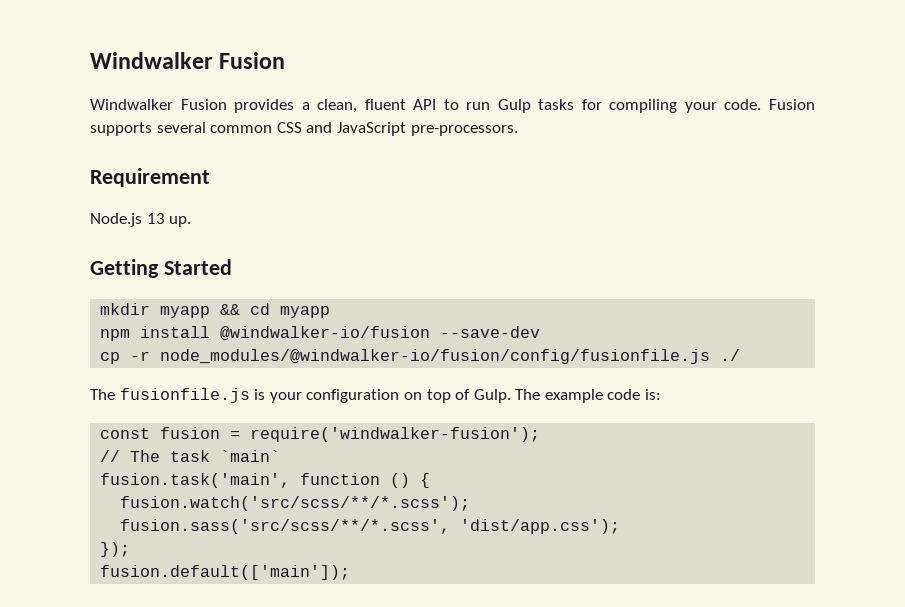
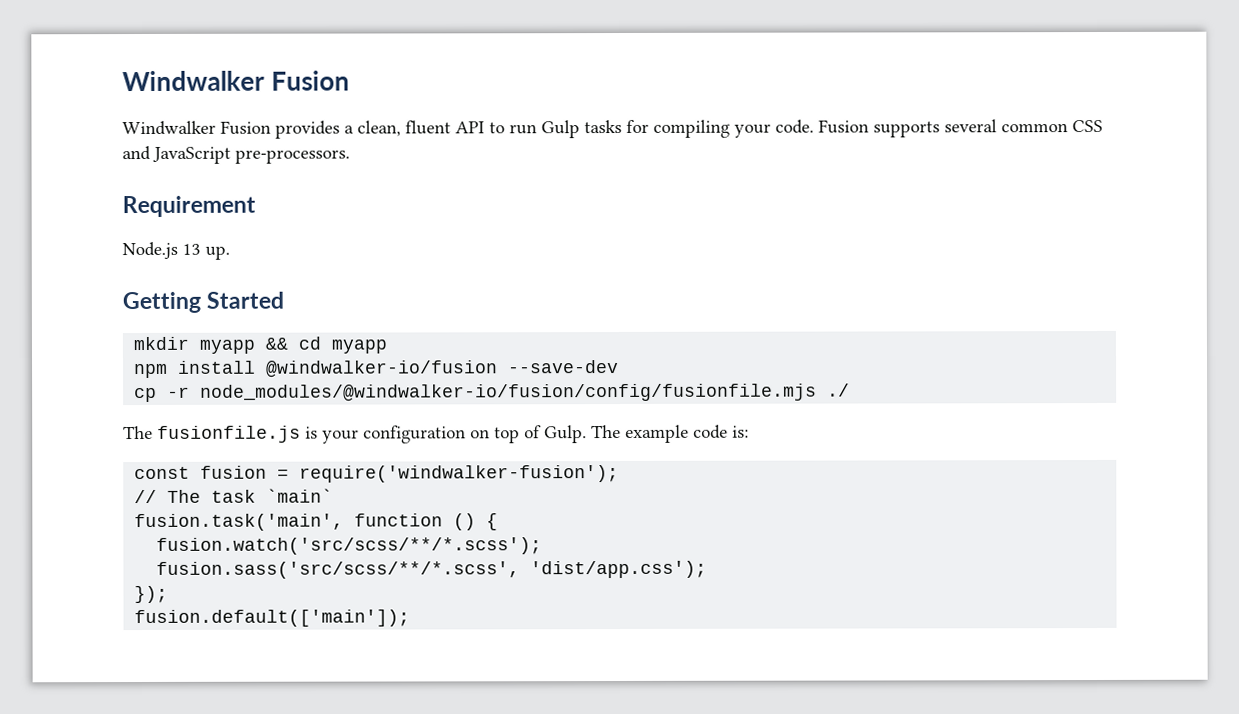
[160,349,711,364] node_modules/@windwalker-io/fusion/config/fusionfile.js -> [200,383,818,402] node_modules/@windwalker-io/fusion/config/fusionfile.mjs

